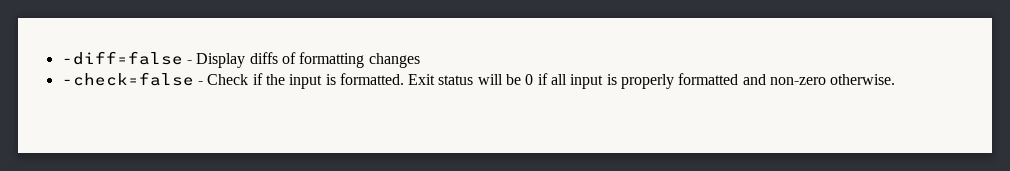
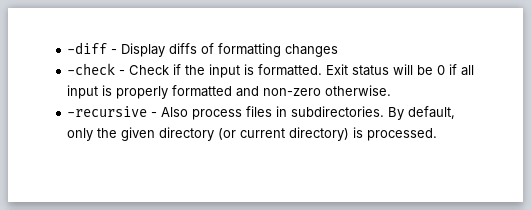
[61,51,183,65] -diff=false -> [67,42,108,54] -diff
[61,72,194,86] -check=false -> [67,63,116,75] -check
(896, 79) none -> [67,106,456,120] [67,127,438,141] // -recursive - Also process files in subdirectories. By default, only the given directory (or current directory) is processed.

